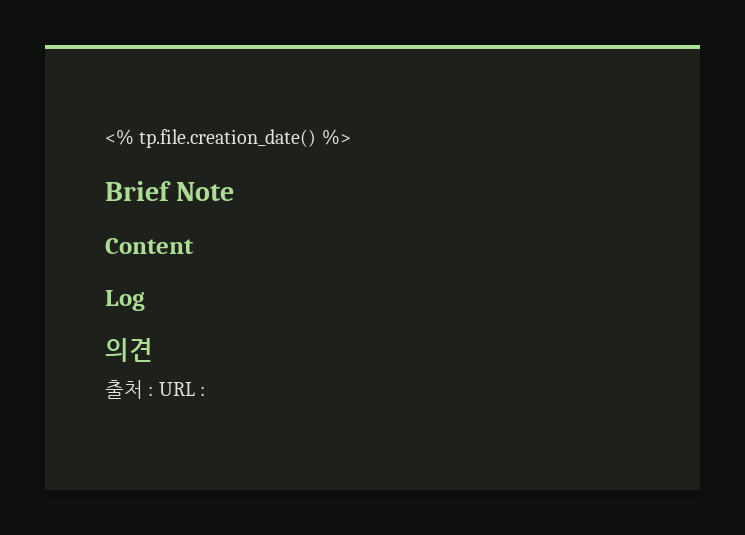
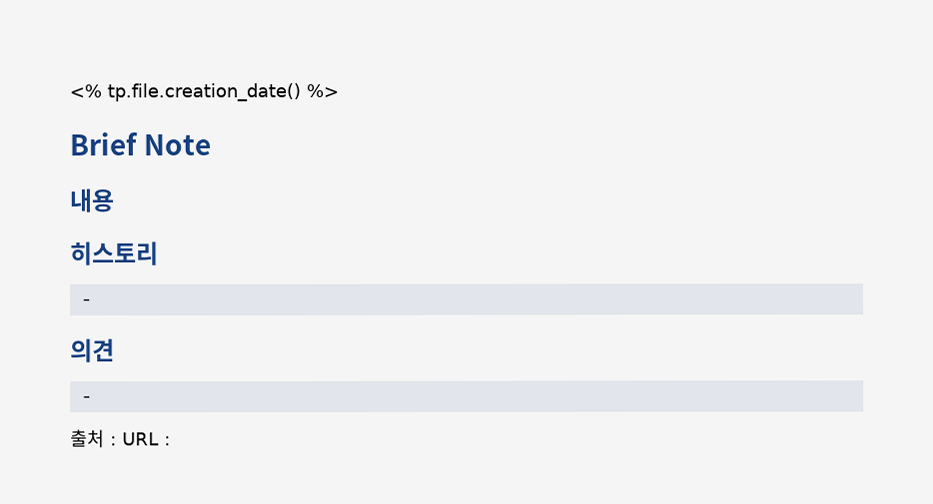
[105,238,194,254] [105,290,145,311] Content // Log -> [69,188,114,213] [69,241,159,266] [80,298,93,306] 내용 // 히스토리 // -
(153, 350) none -> [80,395,93,403] // -

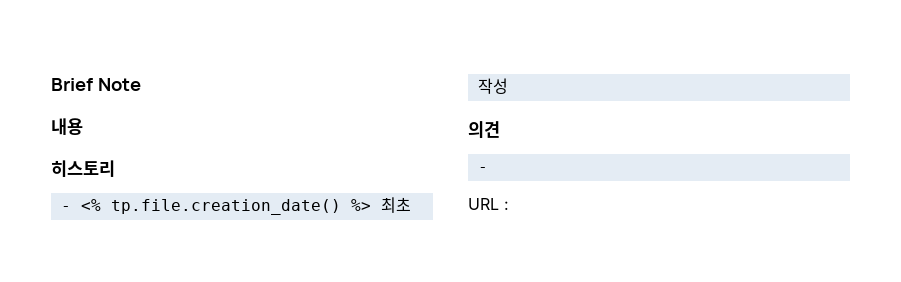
[69,83,339,102] <% tp.file.creation_date() %> // -> (51, 84) none
(93, 302) none -> [80,197,411,215] [477,78,508,94] <% tp.file.creation_date() %> 최초 작성
[70,429,117,448] 출처 : -> (488, 169) none

